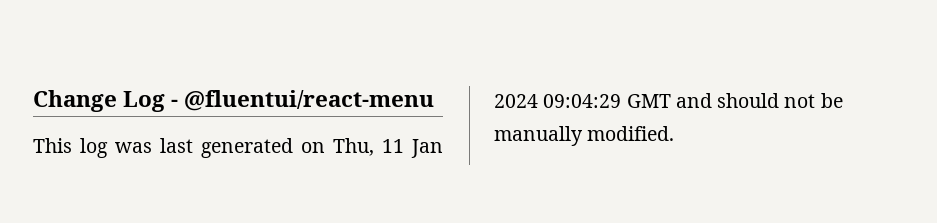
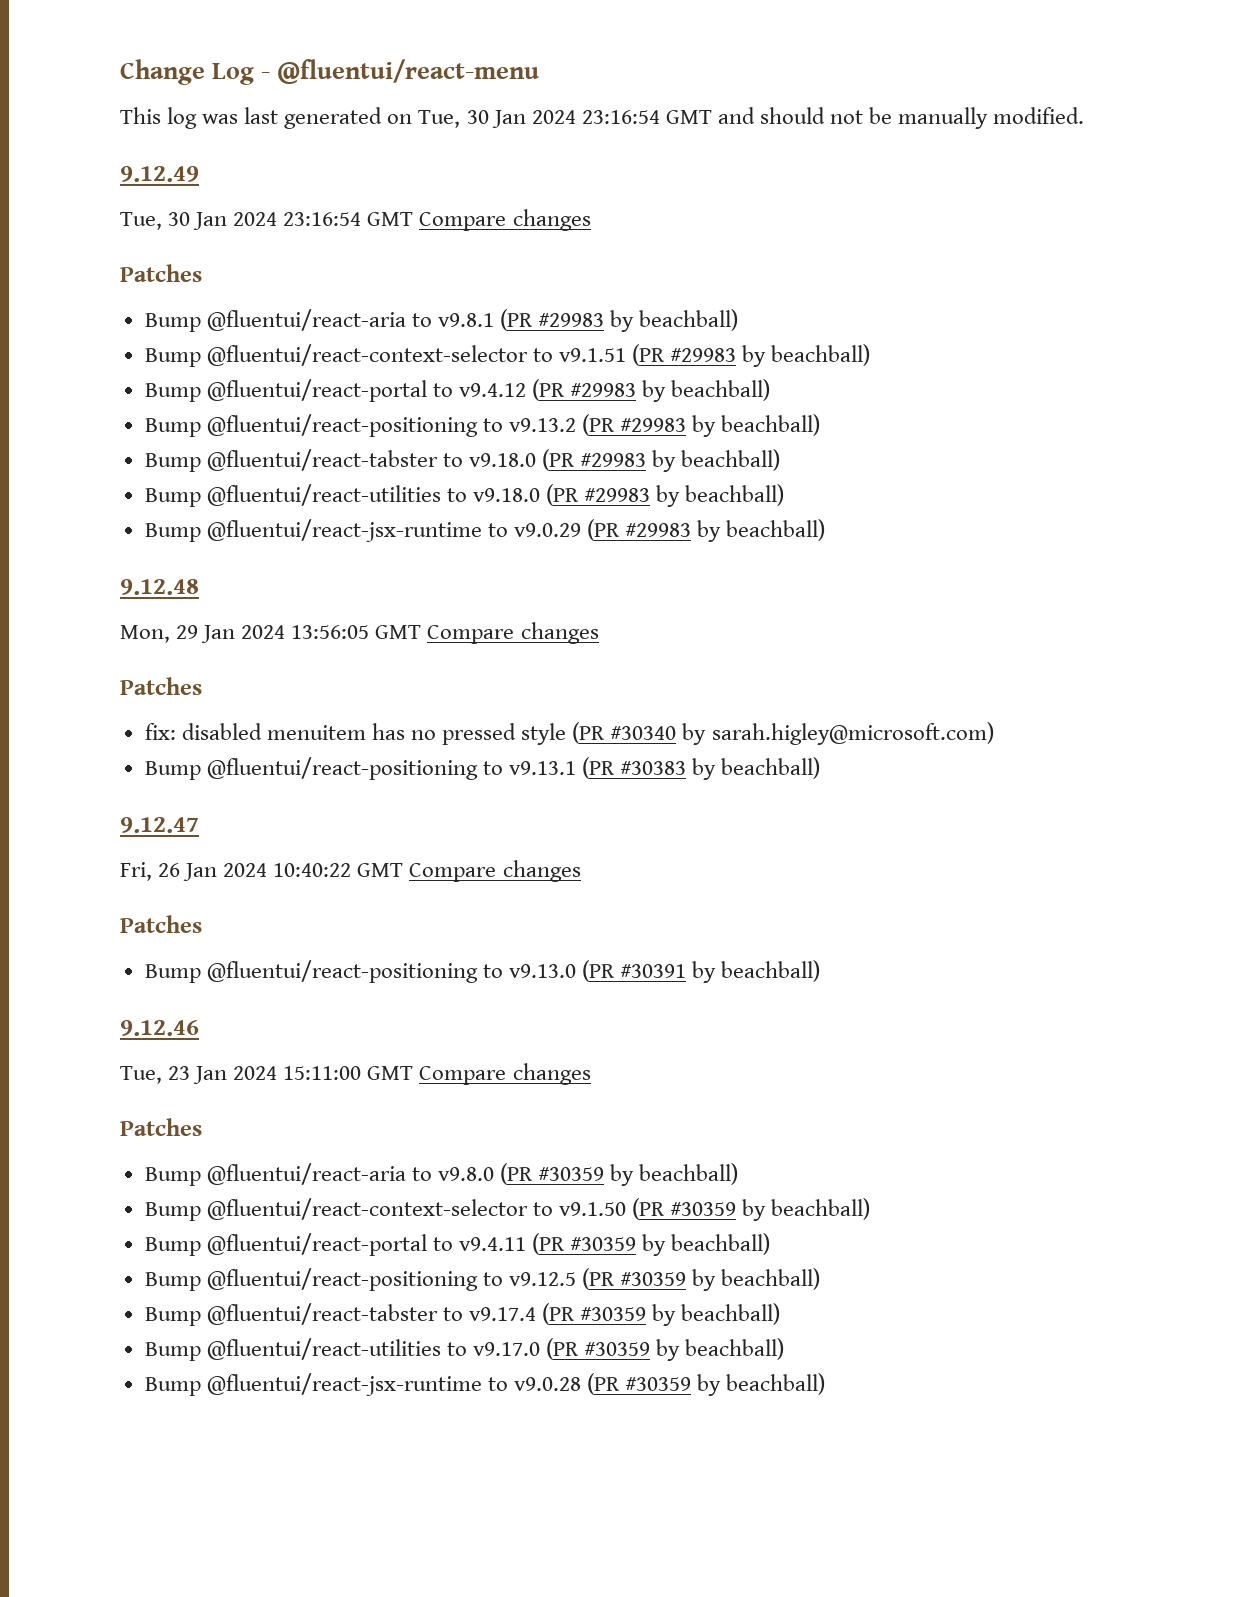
[333,138,443,158] [494,94,622,108] Thu, 11 Jan 2024 09:04:29 -> [418,110,660,128] Tue, 30 Jan 2024 23:16:54
(675, 133) none -> [120,166,199,182] [120,209,591,231] [120,264,202,282] [144,309,739,332] [144,344,871,367] [144,379,771,402] [144,414,821,437] [144,449,781,472] [144,484,785,507] [144,519,826,542] [120,579,199,595] [120,622,599,644] [120,677,202,695] [144,722,994,745] [144,757,821,780] [120,817,199,833] [120,860,581,882] [120,915,202,933] [144,960,821,983] [120,1020,199,1036] [120,1063,591,1085] [120,1118,202,1136] [144,1163,739,1186] [144,1198,871,1221] [144,1233,771,1256] [144,1268,821,1291] [144,1303,781,1326] [144,1338,785,1361] [144,1373,826,1396] // 9.12.49 // Tue, 30 Jan 2024 23:16:54 GMT Compare changes // Patches // Bump @fluentui/react-aria to v9.8.1 (PR #29983 by beachball) // Bump @fluentui/react-context-selector to v9.1.51 (PR #29983 by beachball) // Bump @fluentui/react-portal to v9.4.12 (PR #29983 by beachball) // Bump @fluentui/react-positioning to v9.13.2 (PR #29983 by beachball) // Bump @fluentui/react-tabster to v9.18.0 (PR #29983 by beachball) // Bump @fluentui/react-utilities to v9.18.0 (PR #29983 by beachball) // Bump @fluentui/react-jsx-runtime to v9.0.29 (PR #29983 by beachball) // 9.12.48 // Mon, 29 Jan 2024 13:56:05 GMT Compare changes // Patches // fix: disabled menuitem has no pressed style (PR #30340 by sarah.higley@microsoft.com) // Bump @fluentui/react-positioning to v9.13.1 (PR #30383 by beachball) // 9.12.47 // Fri, 26 Jan 2024 10:40:22 GMT Compare changes // Patches // Bump @fluentui/react-positioning to v9.13.0 (PR #30391 by beachball) // 9.12.46 // Tue, 23 Jan 2024 15:11:00 GMT Compare changes // Patches // Bump @fluentui/react-aria to v9.8.0 (PR #30359 by beachball) // Bump @fluentui/react-context-selector to v9.1.50 (PR #30359 by beachball) // Bump @fluentui/react-portal to v9.4.11 (PR #30359 by beachball) // Bump @fluentui/react-positioning to v9.12.5 (PR #30359 by beachball) // Bump @fluentui/react-tabster to v9.17.4 (PR #30359 by beachball) // Bump @fluentui/react-utilities to v9.17.0 (PR #30359 by beachball) // Bump @fluentui/react-jsx-runtime to v9.0.28 (PR #30359 by beachball)

